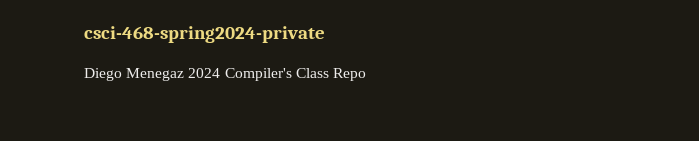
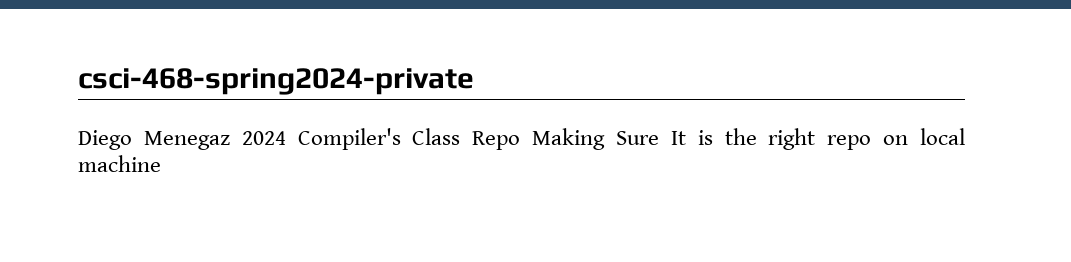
(366, 74) none -> [532,128,966,150] [78,155,161,172] Making Sure It is the right repo on local machine

